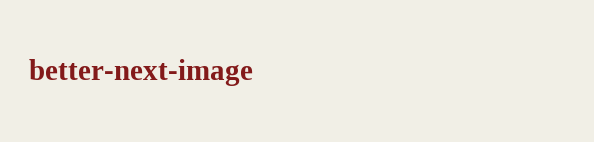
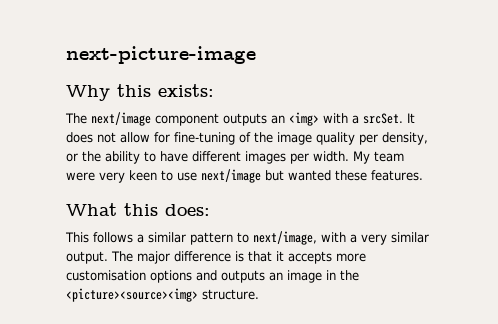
[29,59,253,86] better-next-image -> [66,46,256,64] [66,84,214,101] [65,112,415,126] [66,132,428,145] [66,151,404,164] [66,169,423,183] [66,203,210,216] [65,231,429,245] [66,251,366,264] [66,270,359,283] [66,288,259,302] next-picture-image // Why this exists: // The next/image component outputs an <img> with a srcSet. It does not allow for fine-tuning of the image quality per density, or the ability to have different images per width. My team were very keen to use next/image but wanted these features. // What this does: // This follows a similar pattern to next/image, with a very similar output. The major difference is that it accepts more customisation options and outputs an image in the <picture><source><img> structure.

